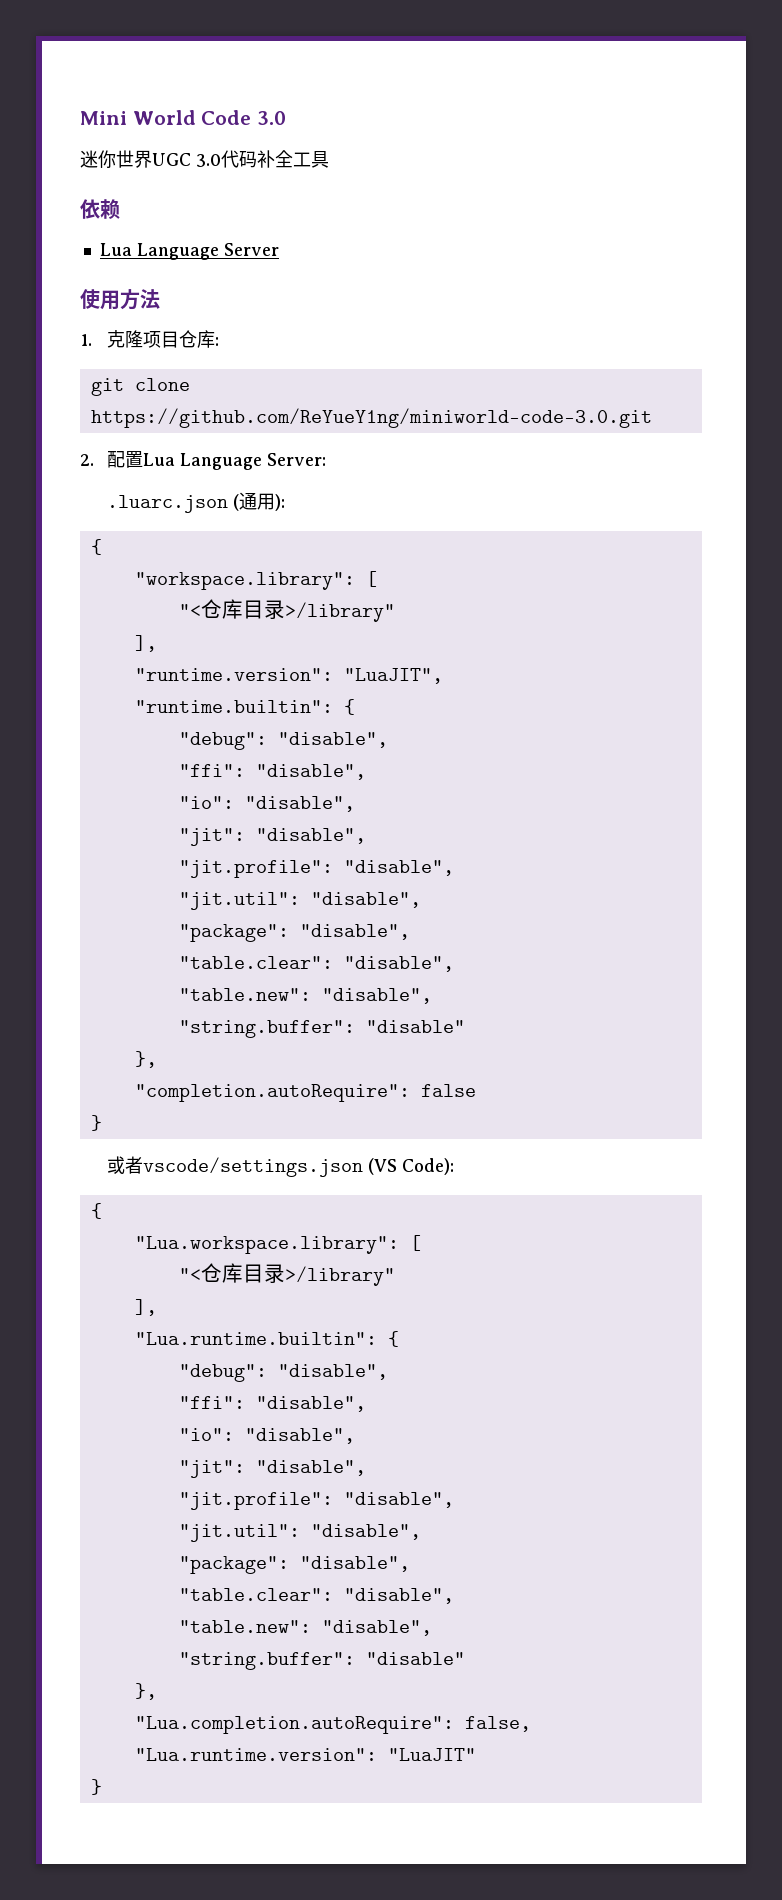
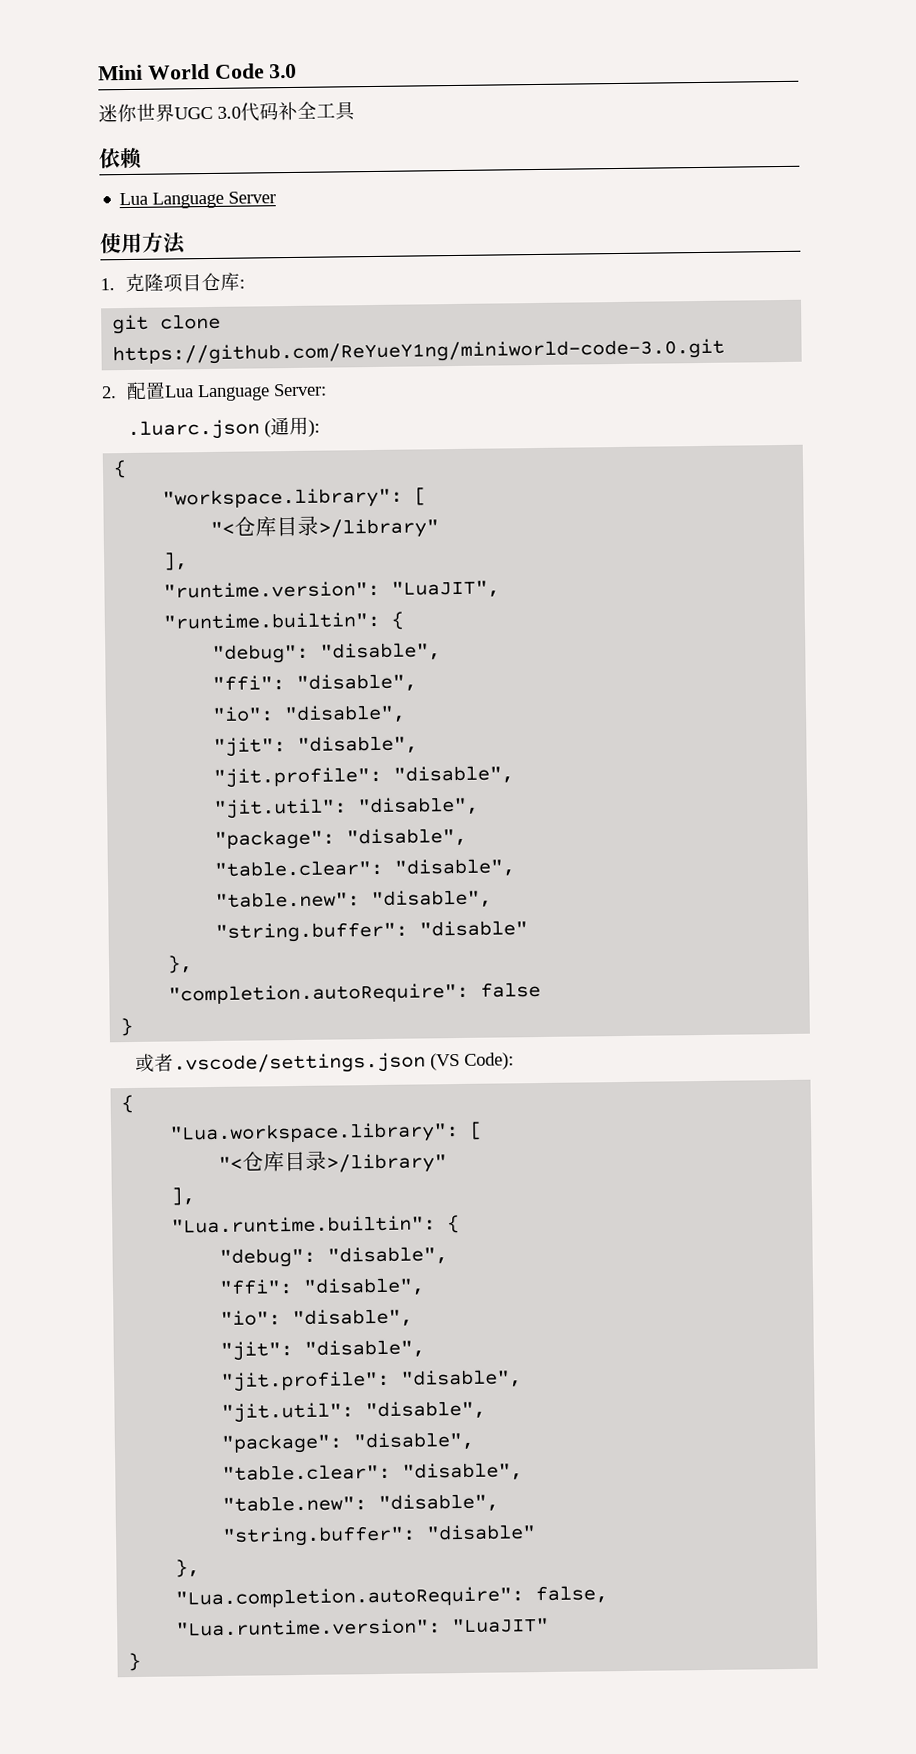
[142,1157,363,1177] vscode/settings.json -> [173,1052,427,1075] .vscode/settings.json

